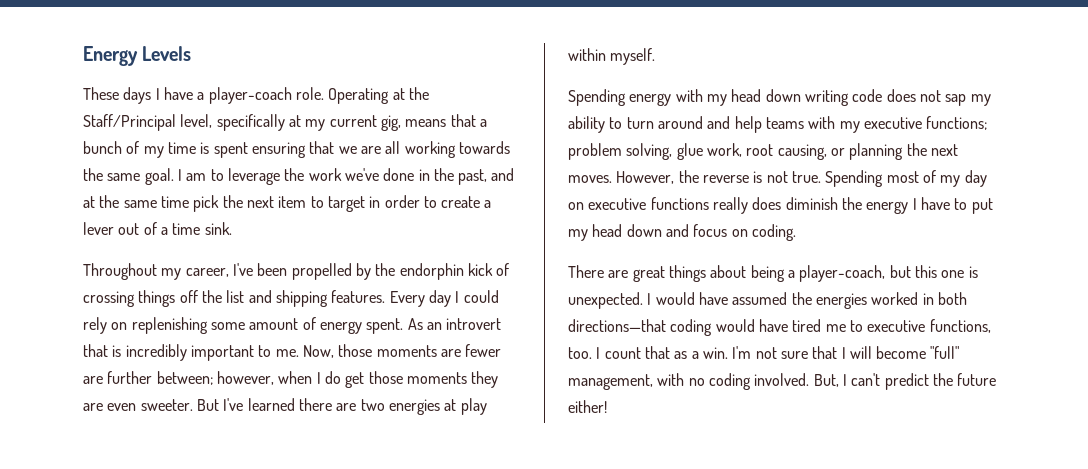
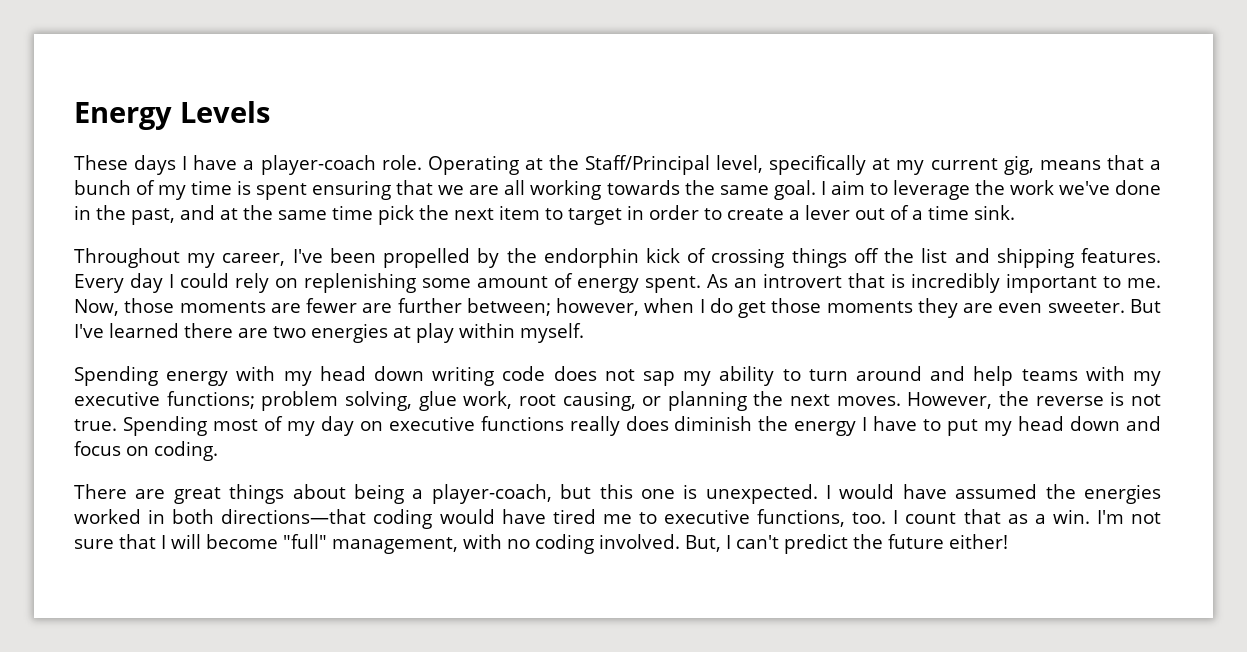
[186,173,207,181] am -> [830,180,865,195] aim

